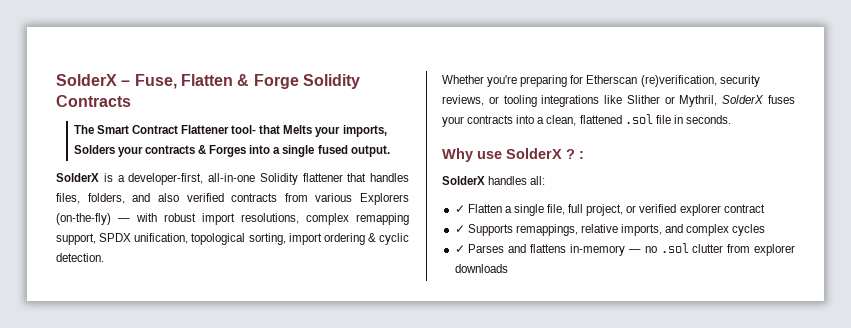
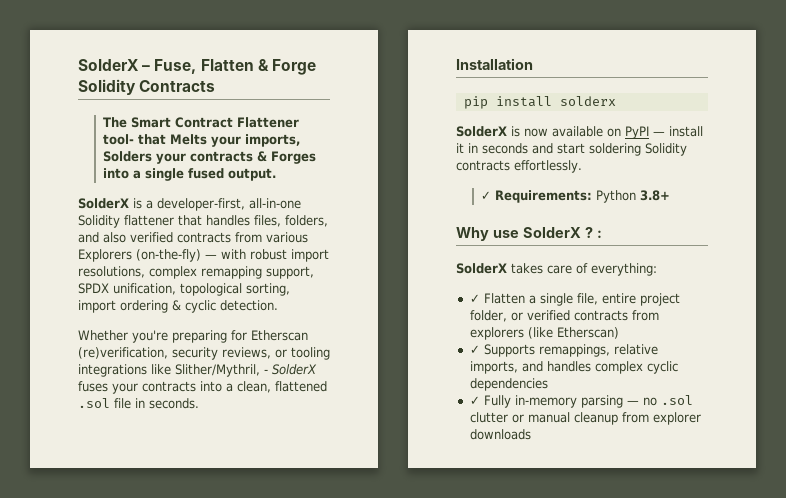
[626,95,718,107] Slither or Mythril, -> [175,364,268,377] Slither/Mythril, -
(731, 119) none -> [456,58,533,70] [463,96,616,109] [456,126,703,139] [456,143,687,156] [456,160,582,173] [480,190,670,203] // Installation // pip install solderx // SolderX is now available on PyPI — install it in seconds and start soldering Solidity contracts effortlessly. // ✓ Requirements: Python 3.8+
[488,176,546,185] handles all: -> [511,263,657,276] takes care of everything:
[568,204,765,216] full project, or verified explorer contract -> [601,293,680,306] [469,310,659,322] [469,327,619,340] entire project folder, or verified contracts from explorers (like Etherscan)
[686,224,766,236] [454,244,625,256] complex cycles // ✓ Parses and flattens in-memory -> [546,361,678,374] [469,378,548,391] [469,395,623,408] handles complex cyclic dependencies // ✓ Fully in-memory parsing
(724, 248) none -> [511,412,618,425] or manual cleanup

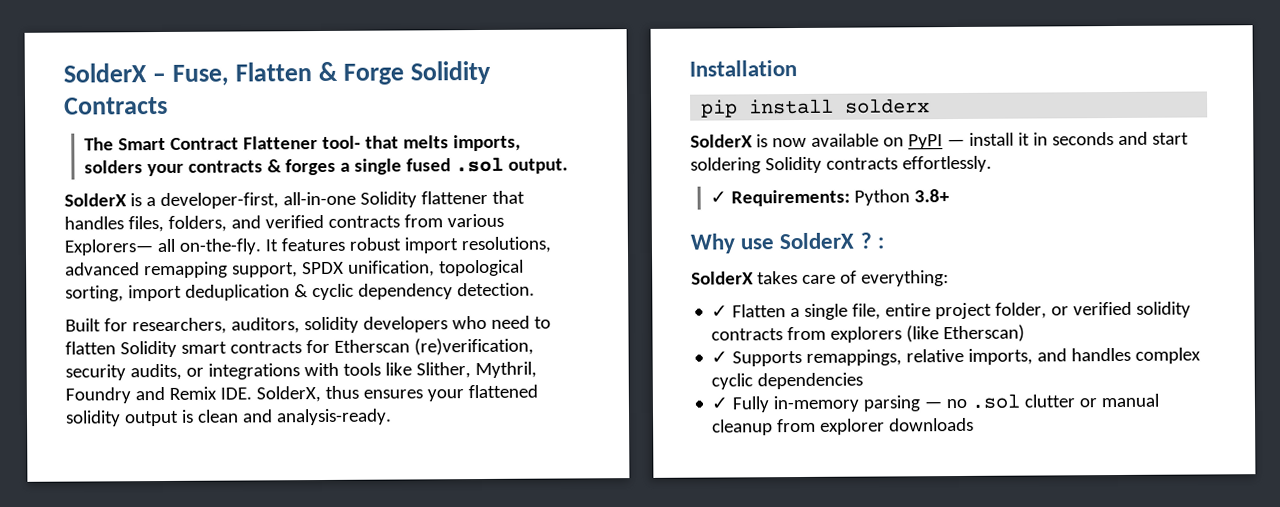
[169,134,300,147] [102,151,152,162] Melts your imports, Solders -> [403,134,522,152] [84,160,144,174] melts imports, solders
[270,151,316,164] [102,168,129,179] Forges into -> [285,158,337,176] forges
(224, 173) none -> [455,156,505,173] .sol
[103,232,126,243] also -> (261, 222) none
[78,249,246,262] Explorers (on-the-fly) — with -> [64,237,345,256] Explorers— all on-the-fly. It features
[149,266,197,279] complex -> [65,262,140,276] advanced
[120,300,168,313] ordering -> [184,284,290,301] deduplication
(216, 306) none -> [357,283,453,300] dependency
[78,330,308,343] [78,347,330,360] [78,364,317,377] [78,381,327,394] [78,398,199,409] Whether you're preparing for Etherscan (re)verification, security reviews, or tooling integrations like Slither/Mythril, - SolderX fuses your contracts into a clean, flattened .sol file in seconds. -> [65,315,551,335] [65,337,534,358] [65,361,537,381] [65,384,538,404] [65,408,392,427] Built for researchers, auditors, solidity developers who need to flatten Solidity smart contracts for Etherscan (re)verification, security audits, or integrations with tools like Slither, Mythril, Foundry and Remix IDE. SolderX, thus ensures your flattened solidity output is clean and analysis-ready.
(570, 315) none -> [1136,301,1192,318] solidity

